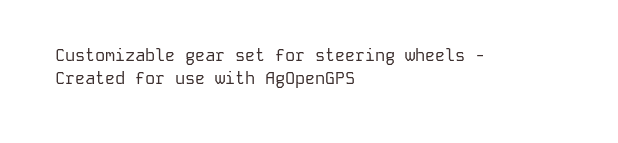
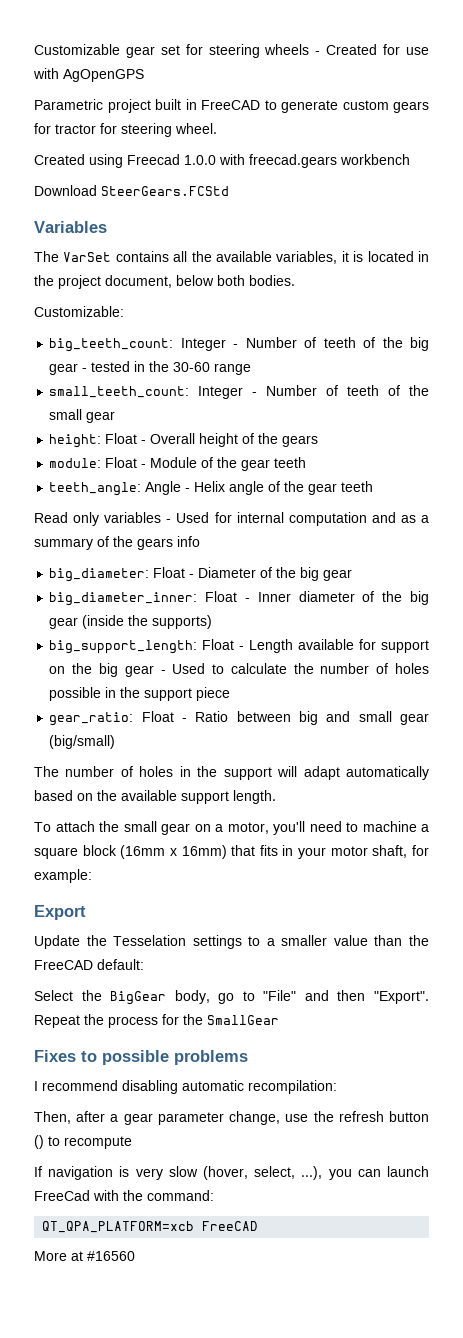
(355, 80) none -> [34,99,429,113] [34,123,217,137] [34,154,410,168] [34,185,229,196] [34,221,107,233] [34,251,429,264] [34,275,295,289] [34,306,124,317] [49,337,429,352] [49,361,252,375] [49,385,429,399] [49,409,116,423] [49,433,319,448] [49,457,307,471] [49,481,374,496] [34,512,429,526] [34,536,200,550] [49,567,353,582] [49,591,430,606] [49,615,213,629] [49,639,430,654] [49,663,430,677] [49,687,231,701] [49,711,429,726] [49,735,116,749] [34,766,430,780] [34,790,276,804] [34,821,429,835] [34,845,429,859] [34,869,92,883] [34,905,86,920] [34,935,429,949] [34,959,144,970] [34,990,429,1005] [34,1014,279,1028] [34,1050,248,1065] [34,1080,337,1094] [34,1111,430,1125] [34,1135,132,1149] [34,1166,429,1180] [34,1190,214,1201] [42,1221,259,1233] [34,1251,135,1261] // Parametric project built in FreeCAD to generate custom gears for tractor for steering wheel. // Created using Freecad 1.0.0 with freecad.gears workbench // Download SteerGears.FCStd // Variables // The VarSet contains all the available variables, it is located in the project document, below both bodies. // Customizable: // big_teeth_count: Integer - Number of teeth of the big gear - tested in the 30-60 range // small_teeth_count: Integer - Number of teeth of the small gear // height: Float - Overall height of the gears // module: Float - Module of the gear teeth // teeth_angle: Angle - Helix angle of the gear teeth // Read only variables - Used for internal computation and as a summary of the gears info // big_diameter: Float - Diameter of the big gear // big_diameter_inner: Float - Inner diameter of the big gear (inside the supports) // big_support_length: Float - Length available for support on the big gear - Used to calculate the number of holes possible in the support piece // gear_ratio: Float - Ratio between big and small gear (big/small) // The number of holes in the support will adapt automatically based on the available support length. // To attach the small gear on a motor, you'll need to machine a square block (16mm x 16mm) that fits in your motor shaft, for example: // Export // Update the Tesselation settings to a smaller value than the FreeCAD default: // Select the BigGear body, go to "File" and then "Export". Repeat the process for the SmallGear // Fixes to possible problems // I recommend disabling automatic recompilation: // Then, after a gear parameter change, use the refresh button () to recompute // If navigation is very slow (hover, select, ...), you can launch FreeCad with the command: // QT_QPA_PLATFORM=xcb FreeCAD // More at #16560

